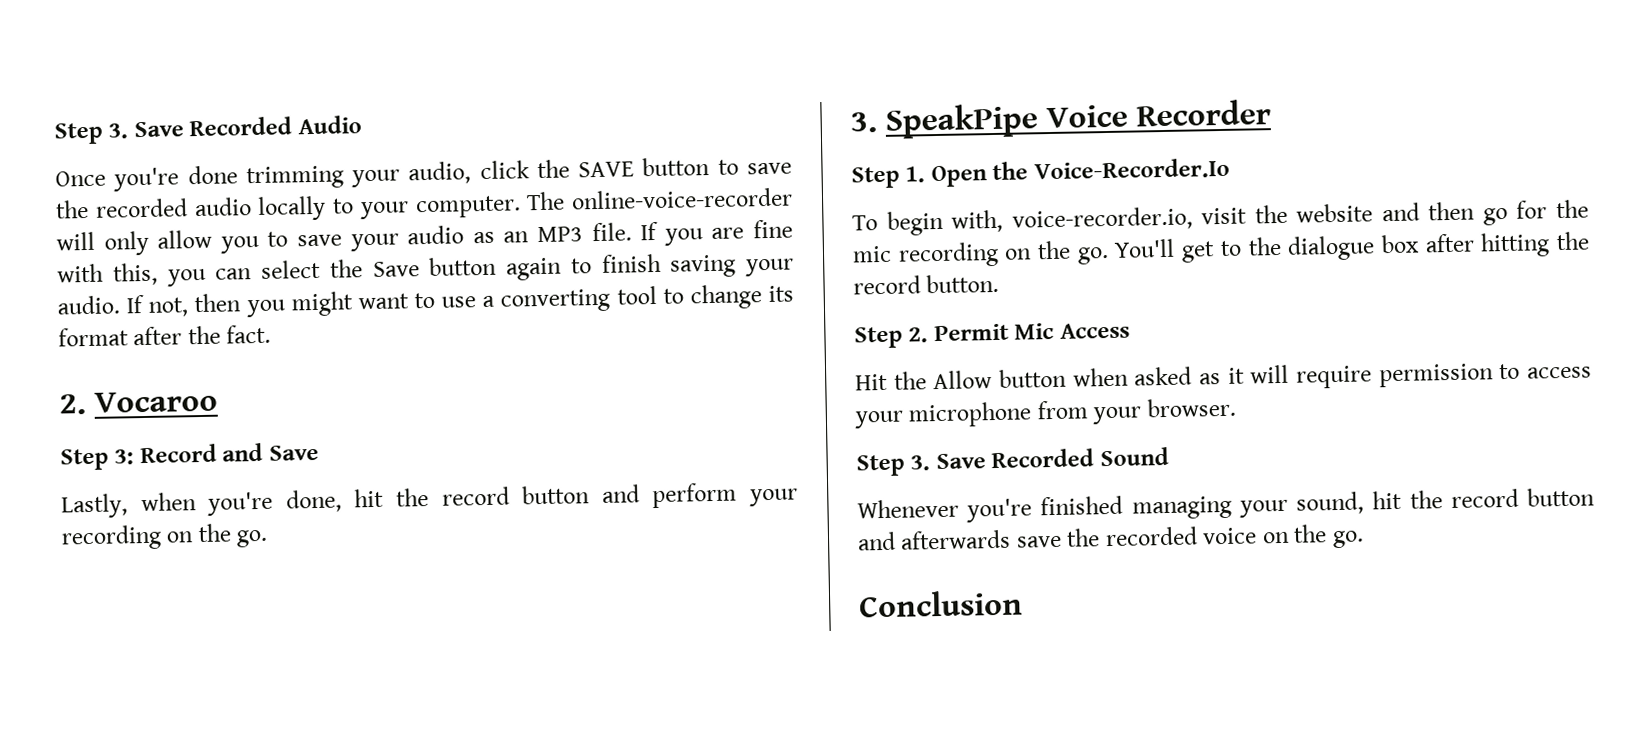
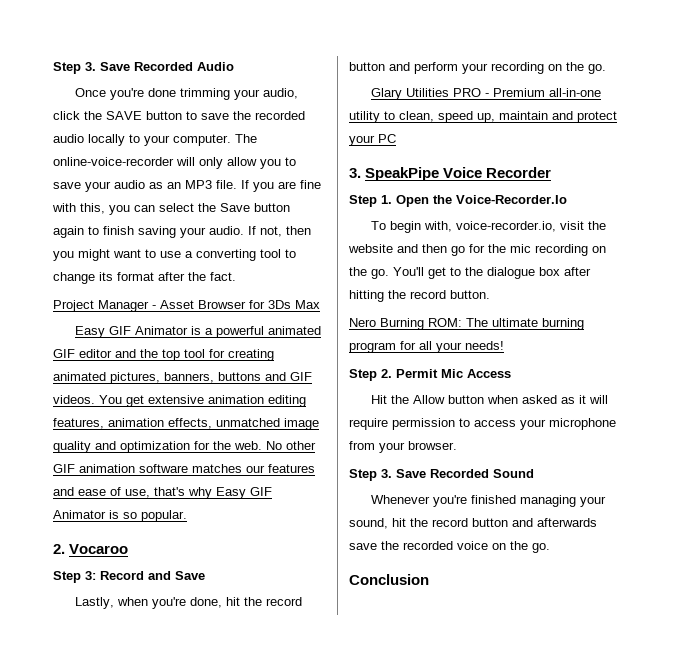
(272, 334) none -> [53,300,320,312] [74,326,321,338] [53,349,274,361] [53,372,312,384] [53,395,306,407] [53,418,319,430] [53,441,316,453] [53,464,315,473] [53,487,272,499] [53,510,187,522] // Project Manager - Asset Browser for 3Ds Max // Easy GIF Animator is a powerful animated GIF editor and the top tool for creating animated pictures, banners, buttons and GIF videos. You get extensive animation editing features, animation effects, unmatched image quality and optimization for the web. No other GIF animation software matches our features and ease of use, that's why Easy GIF Animator is so popular.
(269, 538) none -> [370,88,601,100] [349,111,617,123] [349,134,396,146] // Glary Utilities PRO - Premium all-in-one utility to clean, speed up, maintain and protect your PC
(1000, 283) none -> [349,318,584,330] [349,341,504,353] // Nero Burning ROM: The ultimate burning program for all your needs!

